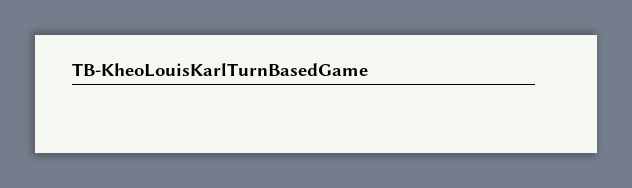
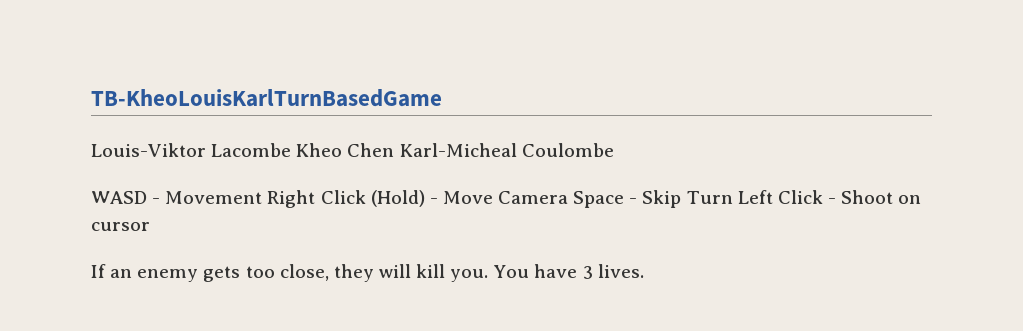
(368, 70) none -> [91,143,614,157] [91,190,922,208] [91,222,150,231] [91,264,644,282] // Louis-Viktor Lacombe Kheo Chen Karl-Micheal Coulombe // WASD - Movement Right Click (Hold) - Move Camera Space - Skip Turn Left Click - Shoot on cursor // If an enemy gets too close, they will kill you. You have 3 lives.

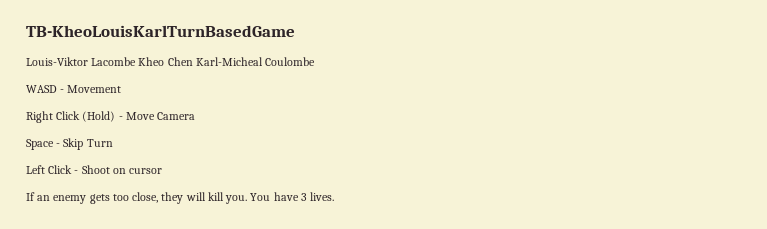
(263, 197) none -> (122, 89) //
(569, 197) none -> (196, 116) //
(733, 197) none -> (113, 143) //

